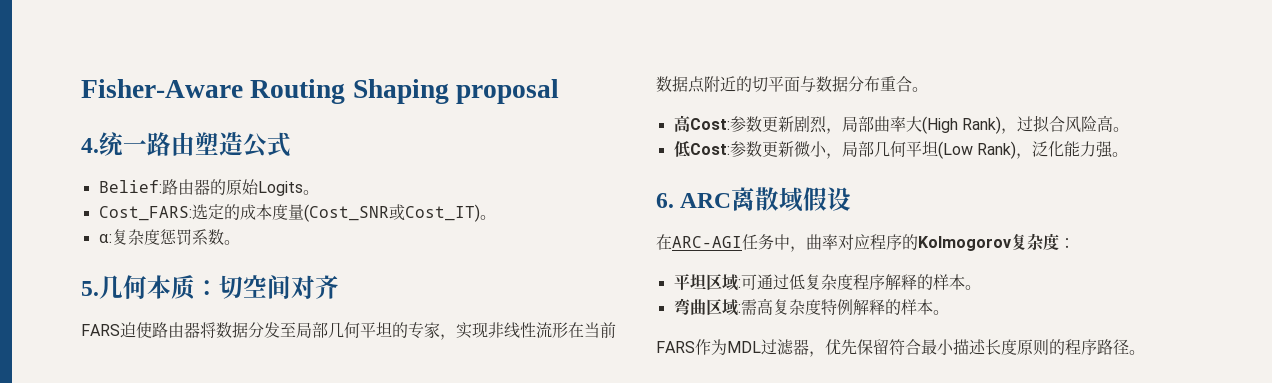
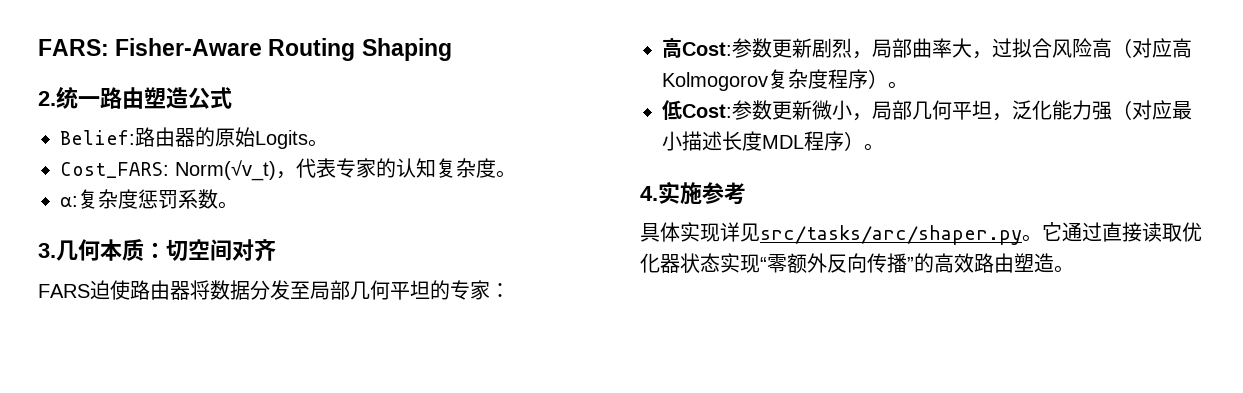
(81, 88) none -> [38,39,109,56] FARS:
[456,79,560,104] [81,138,99,153] proposal // 4. -> [38,91,56,106] // 2.
[191,204,480,222] 选定的成本度量(Cost_SNR或Cost_IT) -> [175,158,496,181] Norm(√v_t)，代表专家的认知复杂度
[81,281,99,296] 5. -> [38,243,56,258] 3.
[440,322,616,340] [656,76,928,93] ，实现非线性流形在当前数据点附近的切平面与数据分布重合。 -> [490,283,510,298] ：
[921,116,1001,134] (High Rank) -> (972, 48) none
(1113, 123) none -> [1112,38,1192,58] [662,69,888,91] （对应高Kolmogorov复杂度程序）
[937,141,1016,159] (Low Rank) -> (992, 109) none
[1111,152,1128,157] [656,187,852,212] [656,233,1075,252] [673,274,981,291] [673,298,949,316] [656,339,1129,357] 。 // 6. ARC离散域假设 // 在ARC-AGI任务中，曲率对应程序的Kolmogorov复杂度： // 平坦区域:可通过低复杂度程序解释的样本。 // 弯曲区域:需高复杂度特例解释的样本。 // FARS作为MDL过滤器，优先保留符合最小描述长度原则的程序路径 -> [1112,100,1192,120] [662,131,884,151] [640,181,746,205] [640,222,1202,245] [640,253,1054,273] （对应最小描述长度MDL程序）。 // 4.实施参考 // 具体实现详见src/tasks/arc/shaper.py。它通过直接读取优化器状态实现“零额外反向传播”的高效路由塑造

